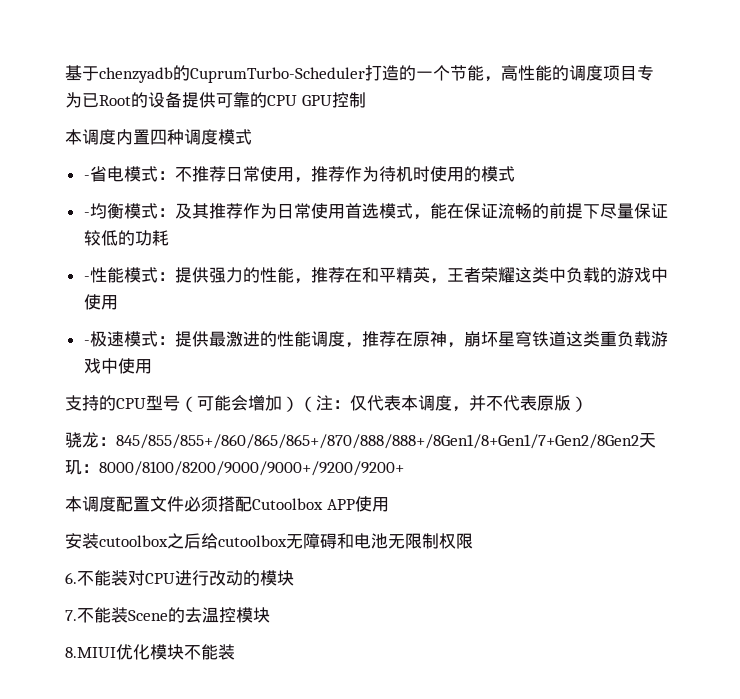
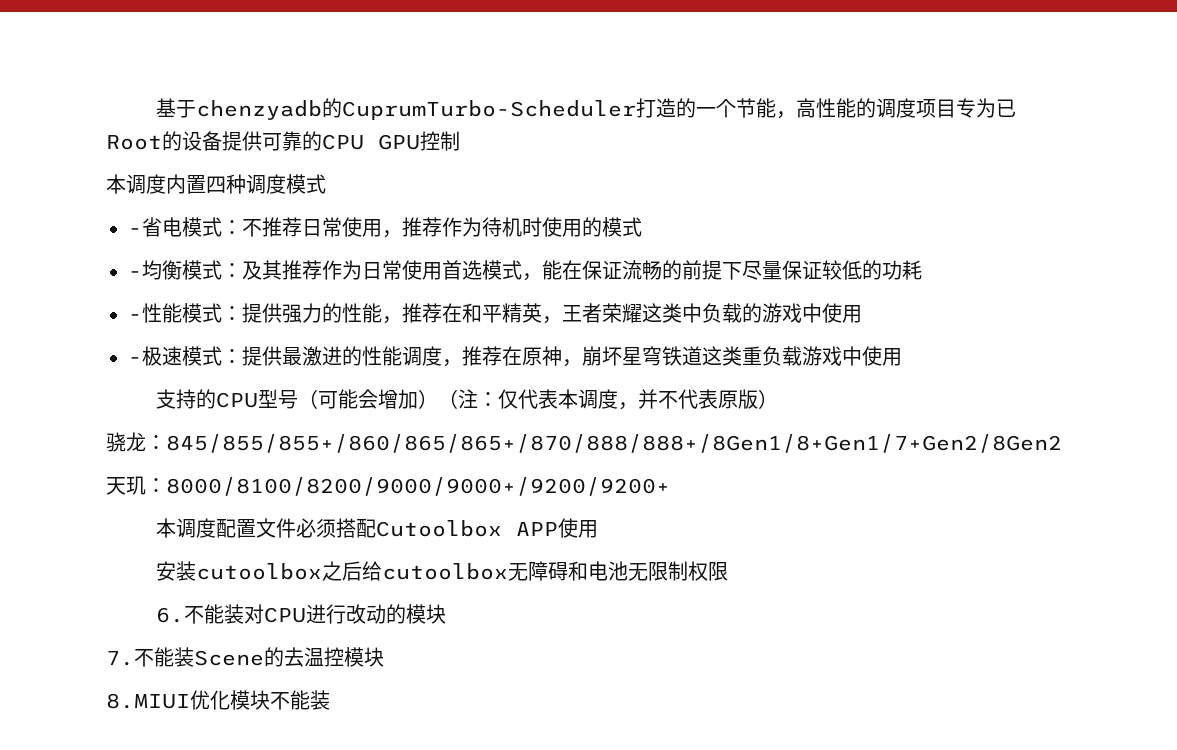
(639, 441) none -> (1062, 443) //

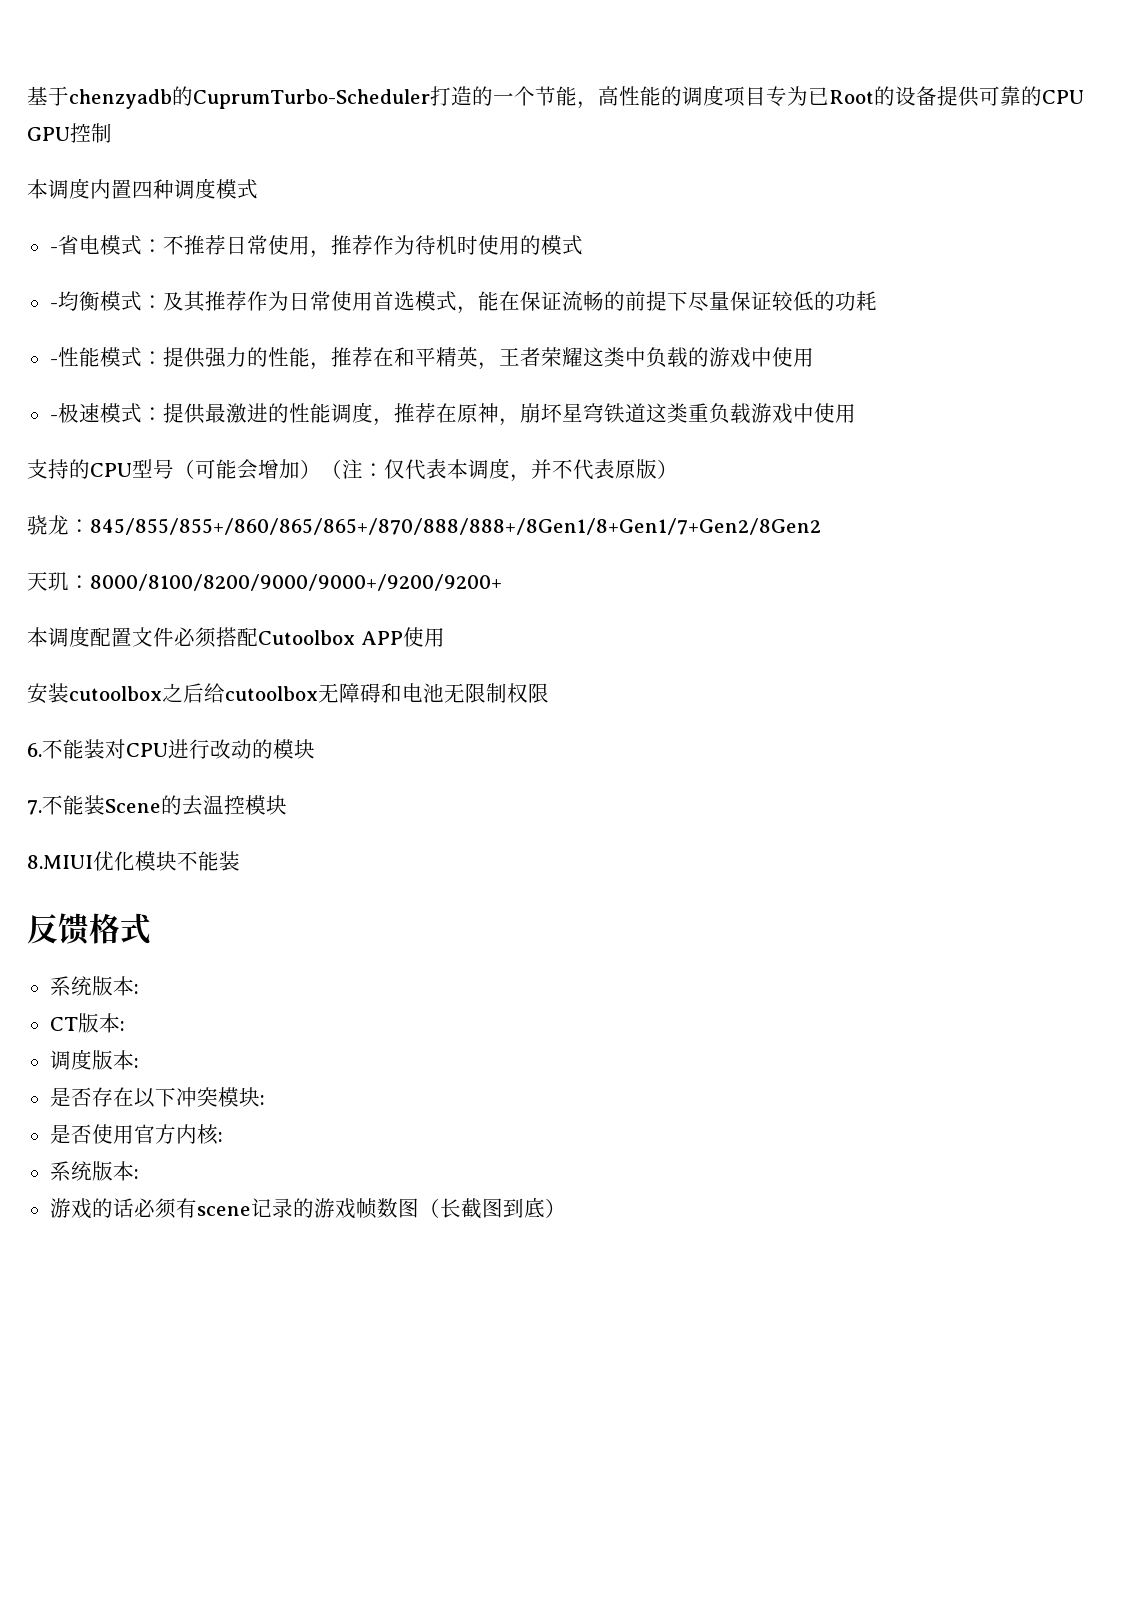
(330, 700) none -> [27,913,151,945] [49,976,139,996] [49,1013,125,1033] [49,1049,139,1070] [49,1087,265,1108] [49,1124,223,1145] [49,1161,139,1181] [49,1198,566,1219] // 反馈格式 // 系统版本: // CT版本: // 调度版本: // 是否存在以下冲突模块: // 是否使用官方内核: // 系统版本: // 游戏的话必须有scene记录的游戏帧数图（长截图到底）

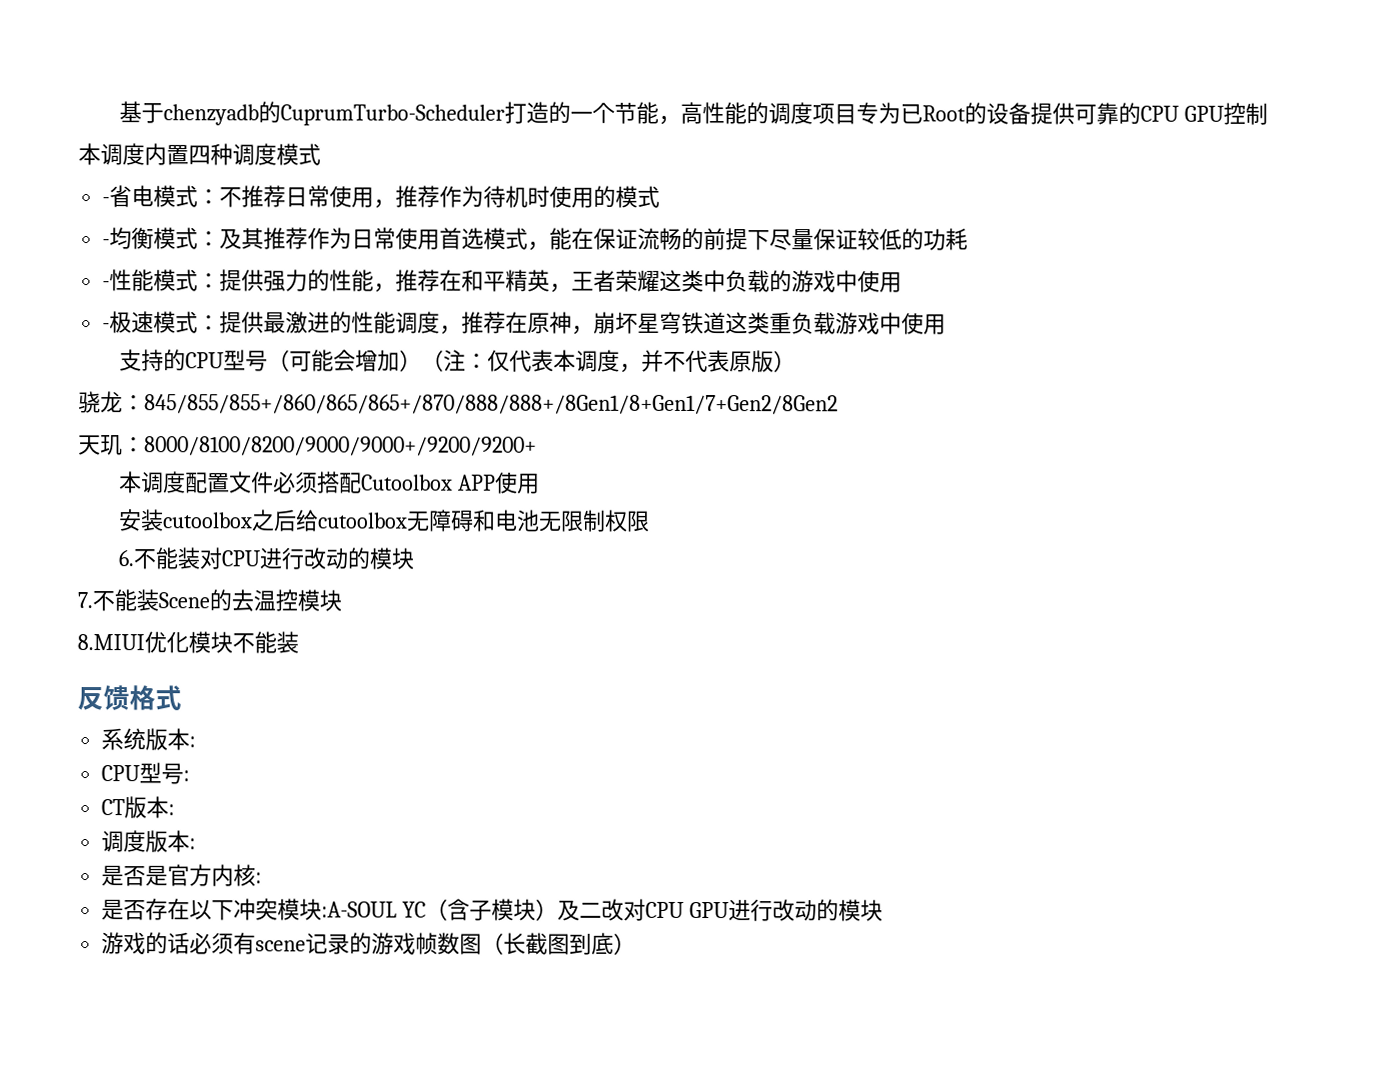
(139, 989) none -> [101,762,191,785] // CPU型号:
(139, 1063) none -> [101,864,263,887] // 是否是官方内核:
[259,1095,265,1105] [49,1124,223,1145] [49,1161,139,1181] : // 是否使用官方内核: // 系统版本: -> [321,898,884,922] :A-SOUL YC（含子模块）及二改对CPU GPU进行改动的模块

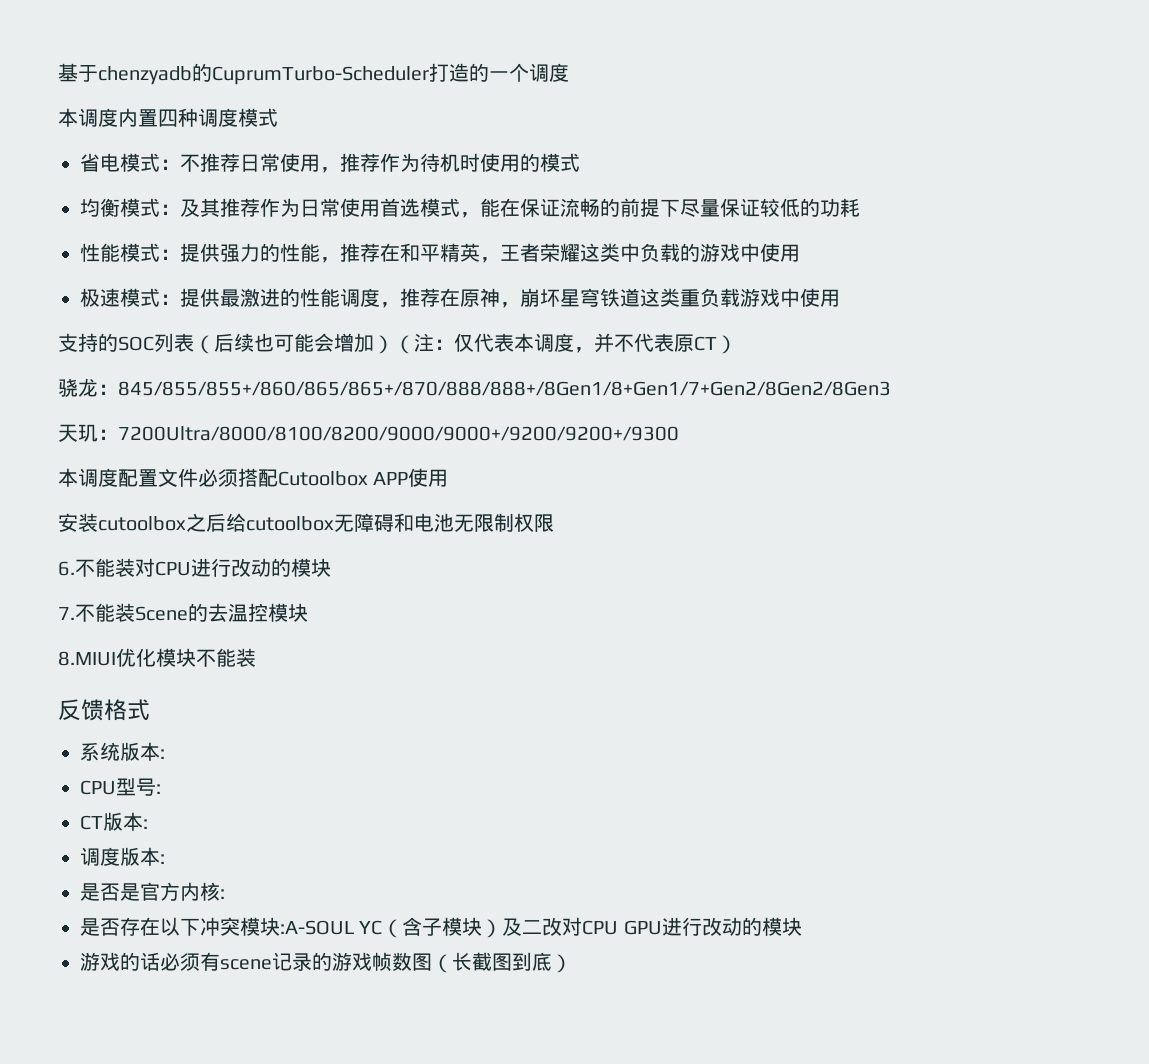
[613,101,1268,125] 节能，高性能的调度项目专为已Root的设备提供可靠的CPU GPU控制 -> [529,63,569,82] 调度
[102,197,111,205] - -> (278, 117) none
[102,239,111,247] - -> (580, 162) none
[102,281,111,289] - -> (860, 207) none
[102,323,111,331] - -> (800, 253) none
[184,349,290,372] CPU型号（ -> [118,333,274,354] SOC列表（后续也
[750,350,774,373] 版 -> [694,336,717,351] CT
[144,394,838,415] 845/855/855+/860/865/865+/870/888/888+/8Gen1/8+Gen1/7+Gen2/8Gen2 -> [118,381,891,396] 845/855/855+/860/865/865+/870/888/888+/8Gen1/8+Gen1/7+Gen2/8Gen2/8Gen3
[144,436,537,456] 8000/8100/8200/9000/9000+/9200/9200+ -> [118,426,679,441] 7200Ultra/8000/8100/8200/9000/9000+/9200/9200+/9300

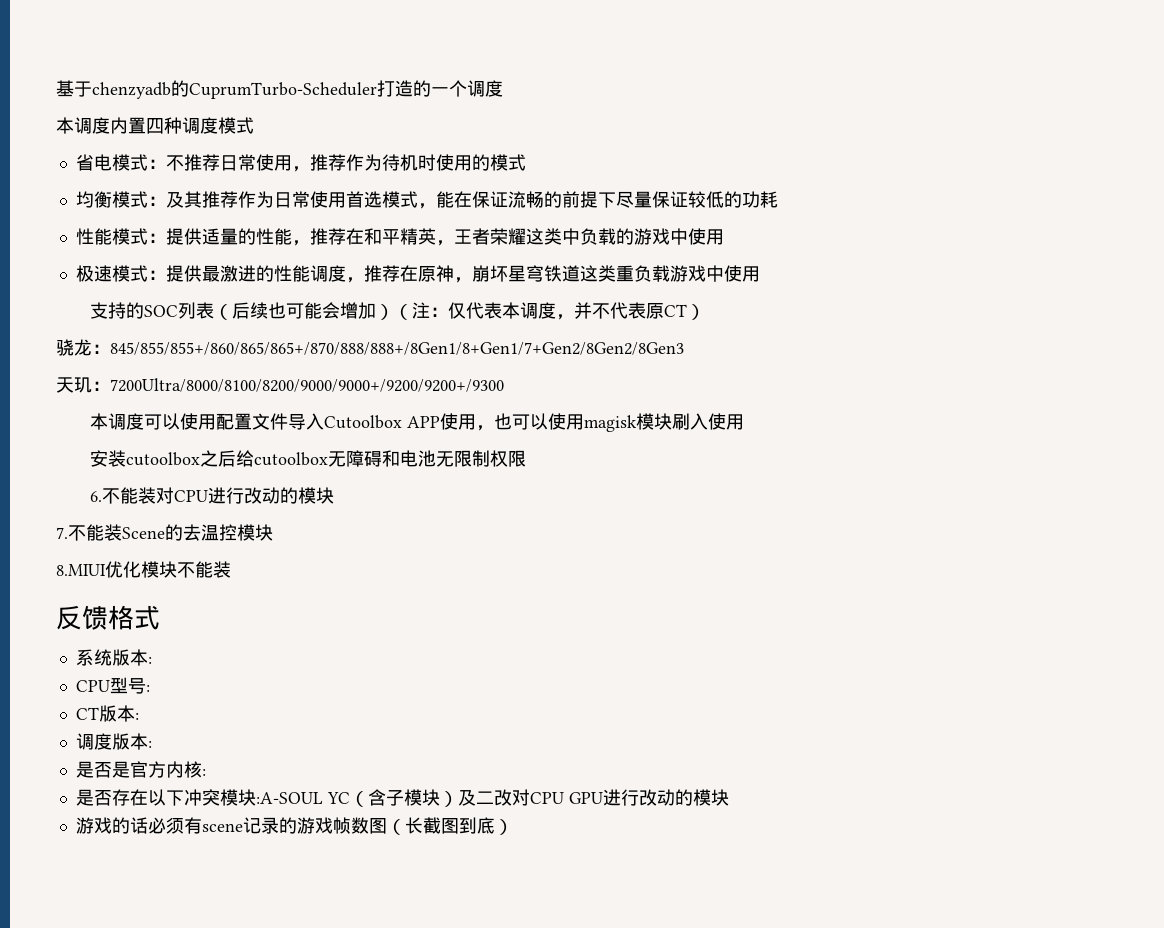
[220,243,260,262] 强力 -> [201,228,238,245] 适量
[118,468,409,487] 配置文件必须搭配Cutoolbox APP -> [144,413,709,432] 可以使用配置文件导入Cutoolbox APP使用，也可以使用magisk模块刷入

